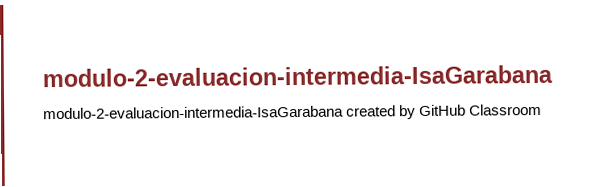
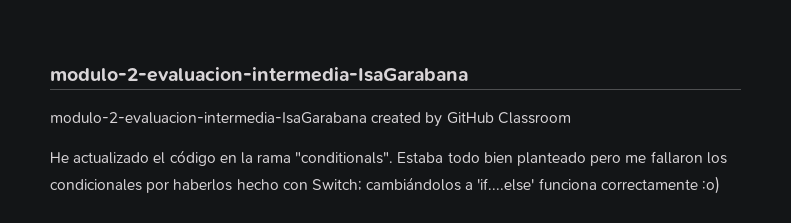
(543, 109) none -> [50,150,727,166] [50,176,721,194] // He actualizado el código en la rama "conditionals". Estaba todo bien planteado pero me fallaron los condicionales por haberlos hecho con Switch; cambiándolos a 'if....else' funciona correctamente :o)

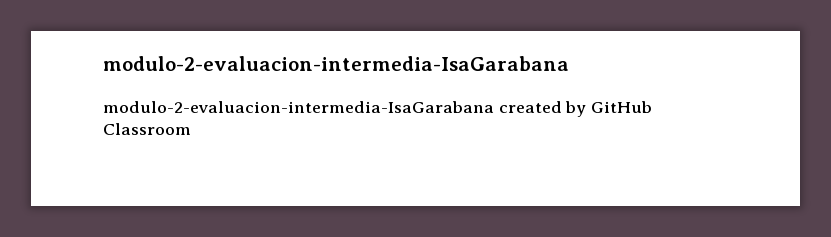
[50,150,727,166] [50,176,721,194] // He actualizado el código en la rama "conditionals". Estaba todo bien planteado pero me fallaron los condicionales por haberlos hecho con Switch; cambiándolos a 'if....else' funciona correctamente :o) -> (191, 129) none

